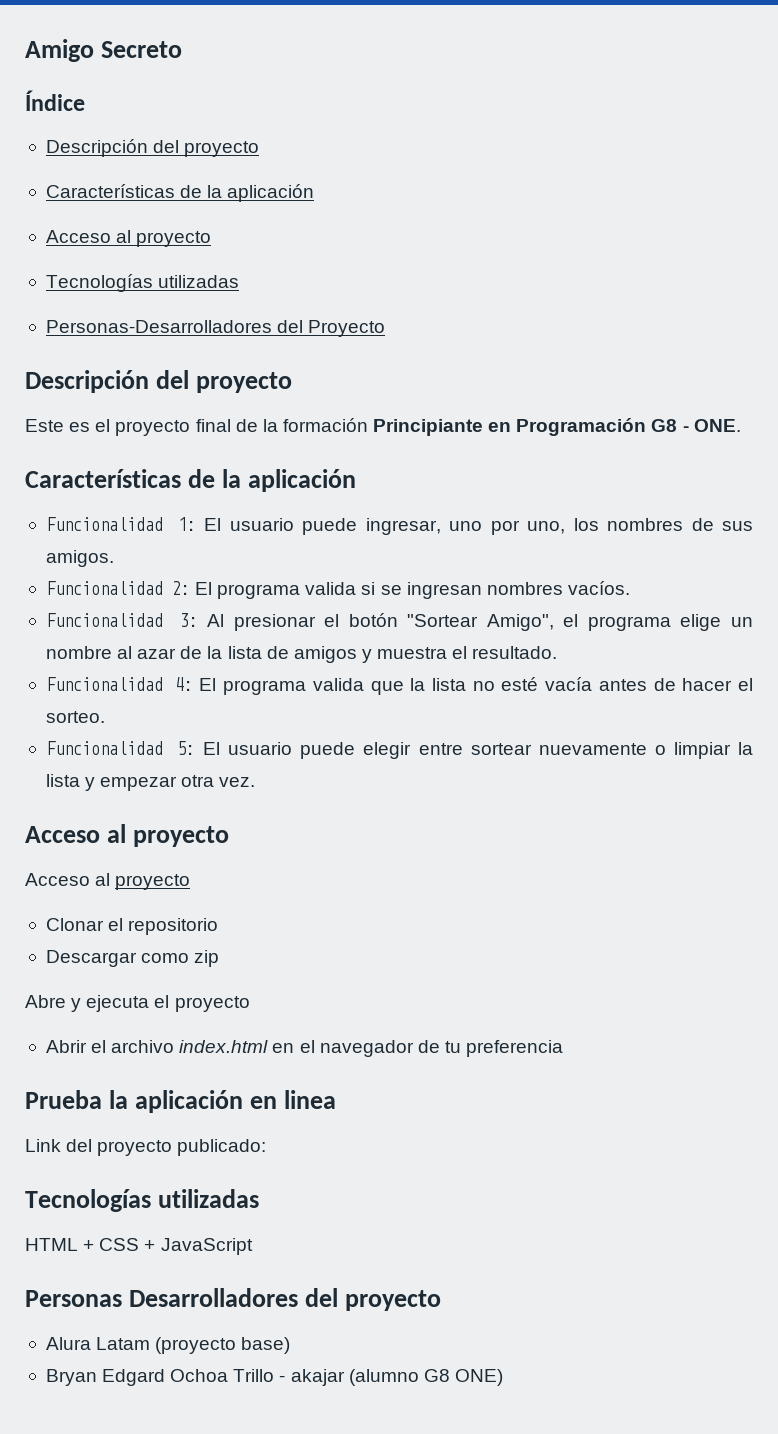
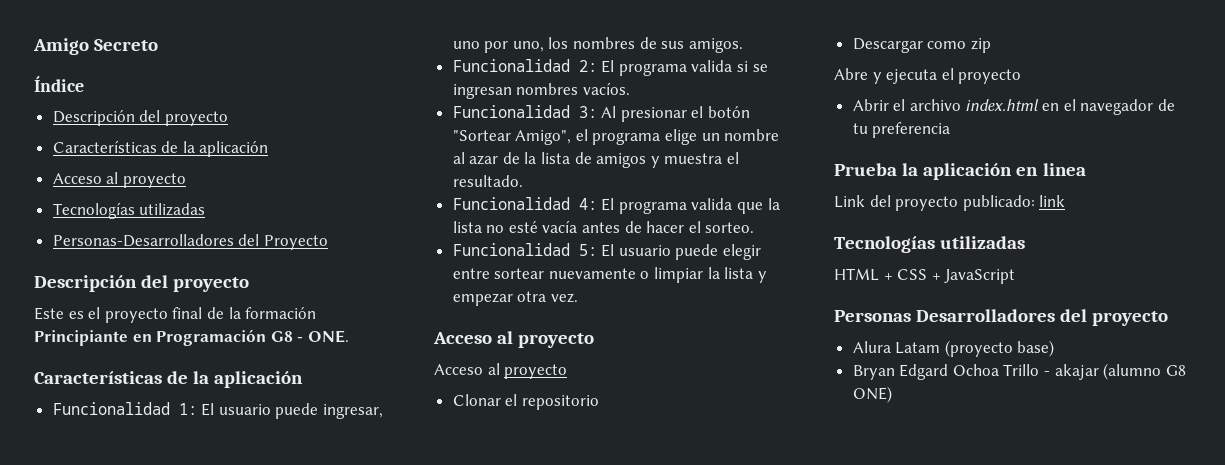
(267, 1147) none -> [1039,195,1066,207] link

